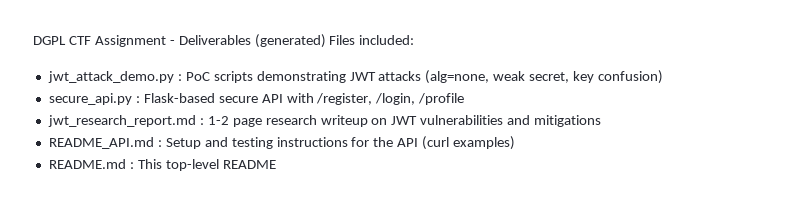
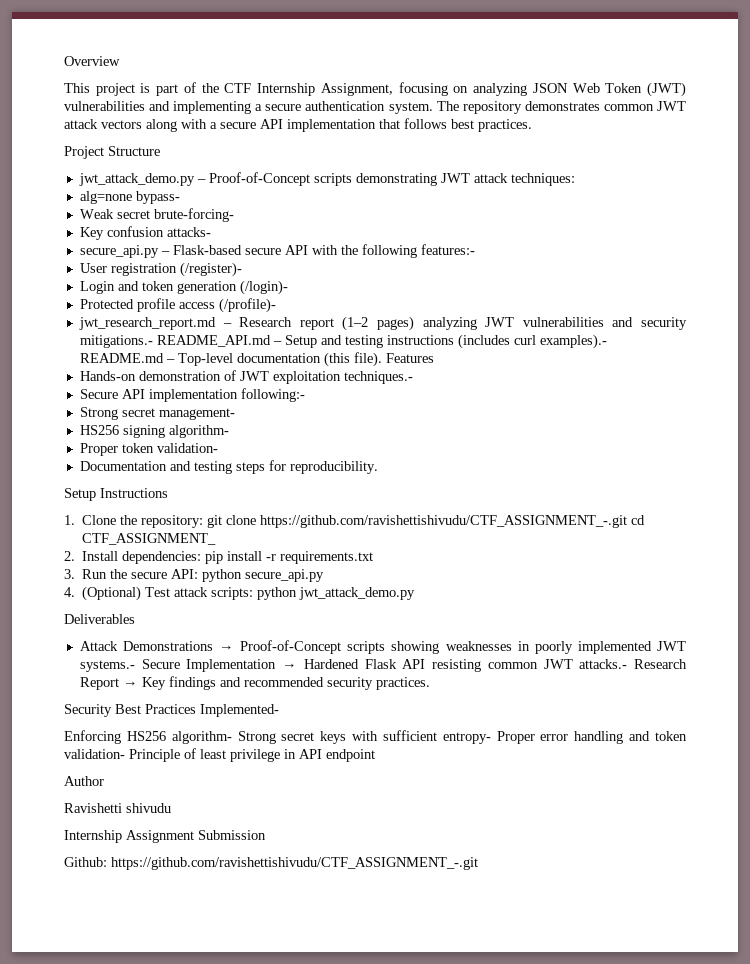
[33,34,415,48] [47,71,210,83] DGPL CTF Assignment - Deliverables (generated) Files included: // jwt_attack_demo.py : PoC -> [64,56,120,66] [64,82,686,97] [64,101,686,114] [64,118,532,132] [64,146,160,159] [78,172,310,186] Overview // This project is part of the CTF Internship Assignment, focusing on analyzing JSON Web Token (JWT) vulnerabilities and implementing a secure authentication system. The repository demonstrates common JWT attack vectors along with a secure API implementation that follows best practices. // Project Structure // jwt_attack_demo.py – Proof-of-Concept
[378,70,664,84] [48,93,140,105] attacks (alg=none, weak secret, key confusion) // secure_api.py : -> [473,173,575,186] [79,191,180,204] [79,208,234,222] [79,226,211,240] [79,245,170,258] attack techniques: // alg=none bypass- // Weak secret brute-forcing- // Key confusion attacks- // secure_api.py –
[316,93,465,105] [47,115,602,127] [48,136,516,150] [48,159,276,171] /register, /login, /profile // jwt_research_report.md : 1-2 page research writeup on JWT vulnerabilities and mitigations // README_API.md : Setup and testing instructions for the API (curl examples) // README.md : This top-level README -> [340,244,475,258] [79,262,242,277] [79,280,288,295] [79,298,276,313] [78,316,688,331] [79,334,607,349] [79,352,434,367] [79,370,413,384] [79,388,305,402] [79,407,235,420] [79,425,229,438] [79,443,218,456] [79,460,378,474] [64,488,168,501] [64,515,646,528] [82,533,217,545] [64,551,374,564] [64,569,325,582] [64,586,416,601] [64,614,135,624] [79,640,687,654] [79,659,688,672] [79,676,430,690] [64,704,279,717] [64,730,687,744] [64,748,375,762] [64,776,104,786] [64,803,171,813] [64,830,266,843] [64,857,478,870] the following features:- // User registration (/register)- // Login and token generation (/login)- // Protected profile access (/profile)- // jwt_research_report.md – Research report (1–2 pages) analyzing JWT vulnerabilities and security mitigations.- README_API.md – Setup and testing instructions (includes curl examples).- README.md – Top-level documentation (this file). Features // Hands-on demonstration of JWT exploitation techniques.- // Secure API implementation following:- // Strong secret management- // HS256 signing algorithm- // Proper token validation- // Documentation and testing steps for reproducibility. // Setup Instructions // 1. Clone the repository: git clone https://github.com/ravishettishivudu/CTF_ASSIGNMENT_-.git cd CTF_ASSIGNMENT_ // 2. Install dependencies: pip install -r requirements.txt // 3. Run the secure API: python secure_api.py // 4. (Optional) Test attack scripts: python jwt_attack_demo.py // Deliverables // Attack Demonstrations → Proof-of-Concept scripts showing weaknesses in poorly implemented JWT systems.- Secure Implementation → Hardened Flask API resisting common JWT attacks.- Research Report → Key findings and recommended security practices. // Security Best Practices Implemented- // Enforcing HS256 algorithm- Strong secret keys with sufficient entropy- Proper error handling and token validation- Principle of least privilege in API endpoint // Author // Ravishetti shivudu // Internship Assignment Submission // Github: https://github.com/ravishettishivudu/CTF_ASSIGNMENT_-.git

